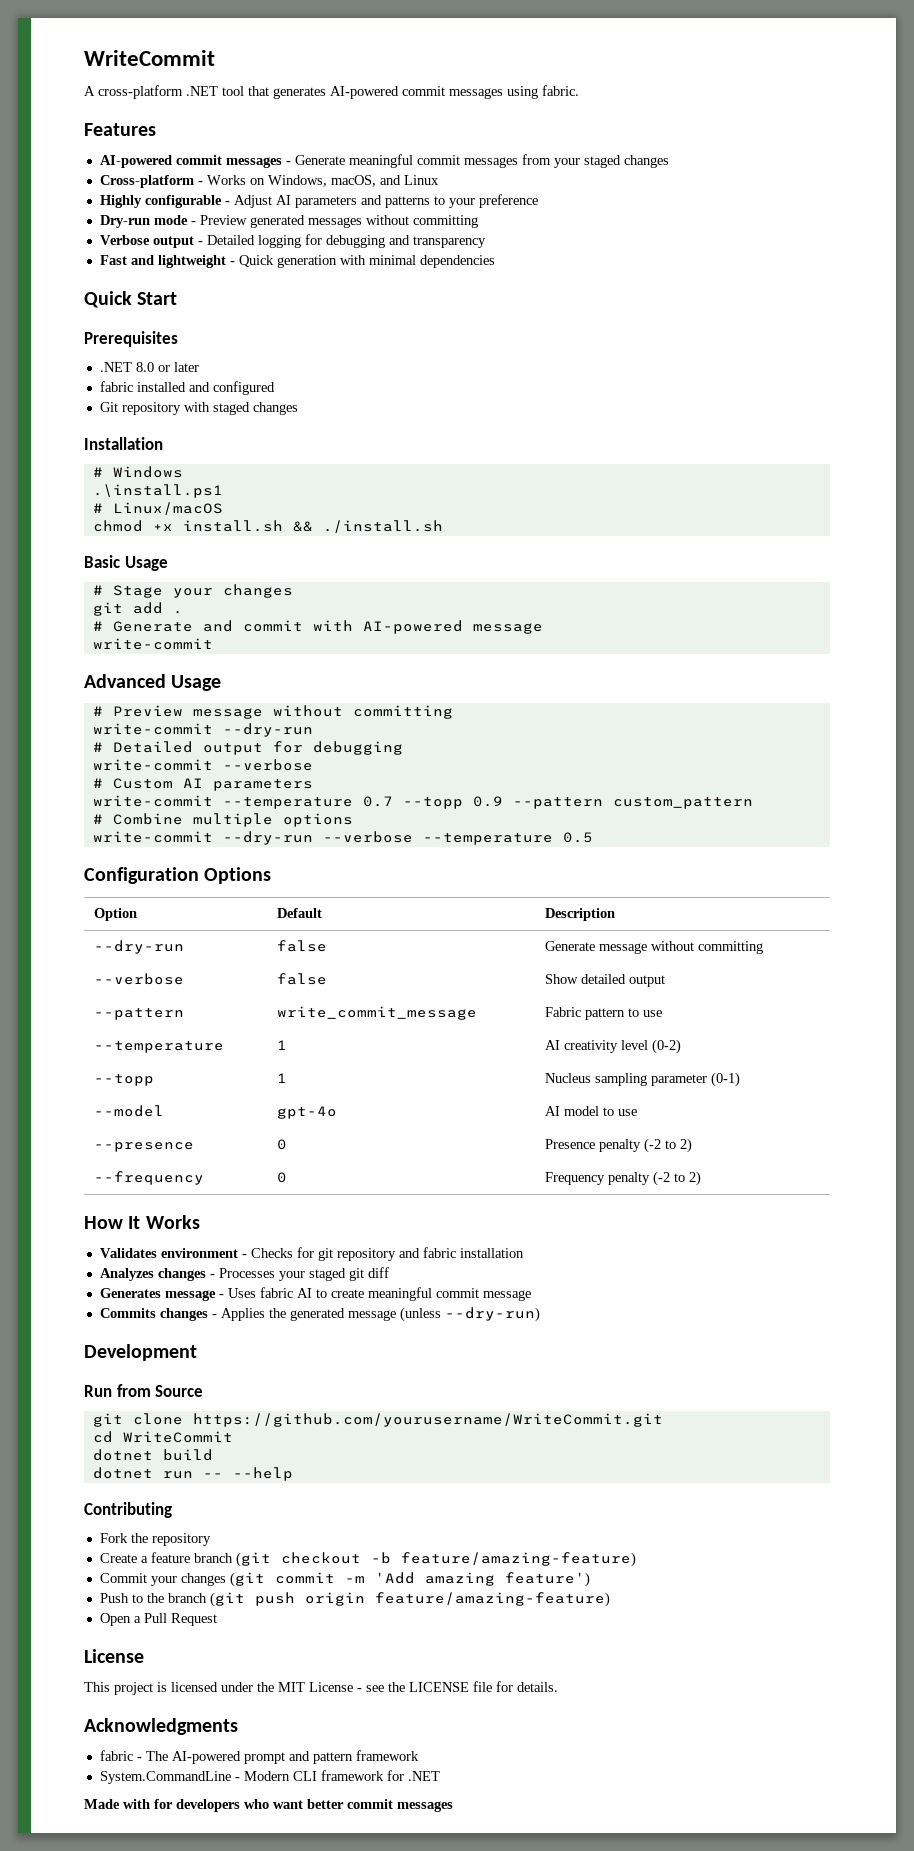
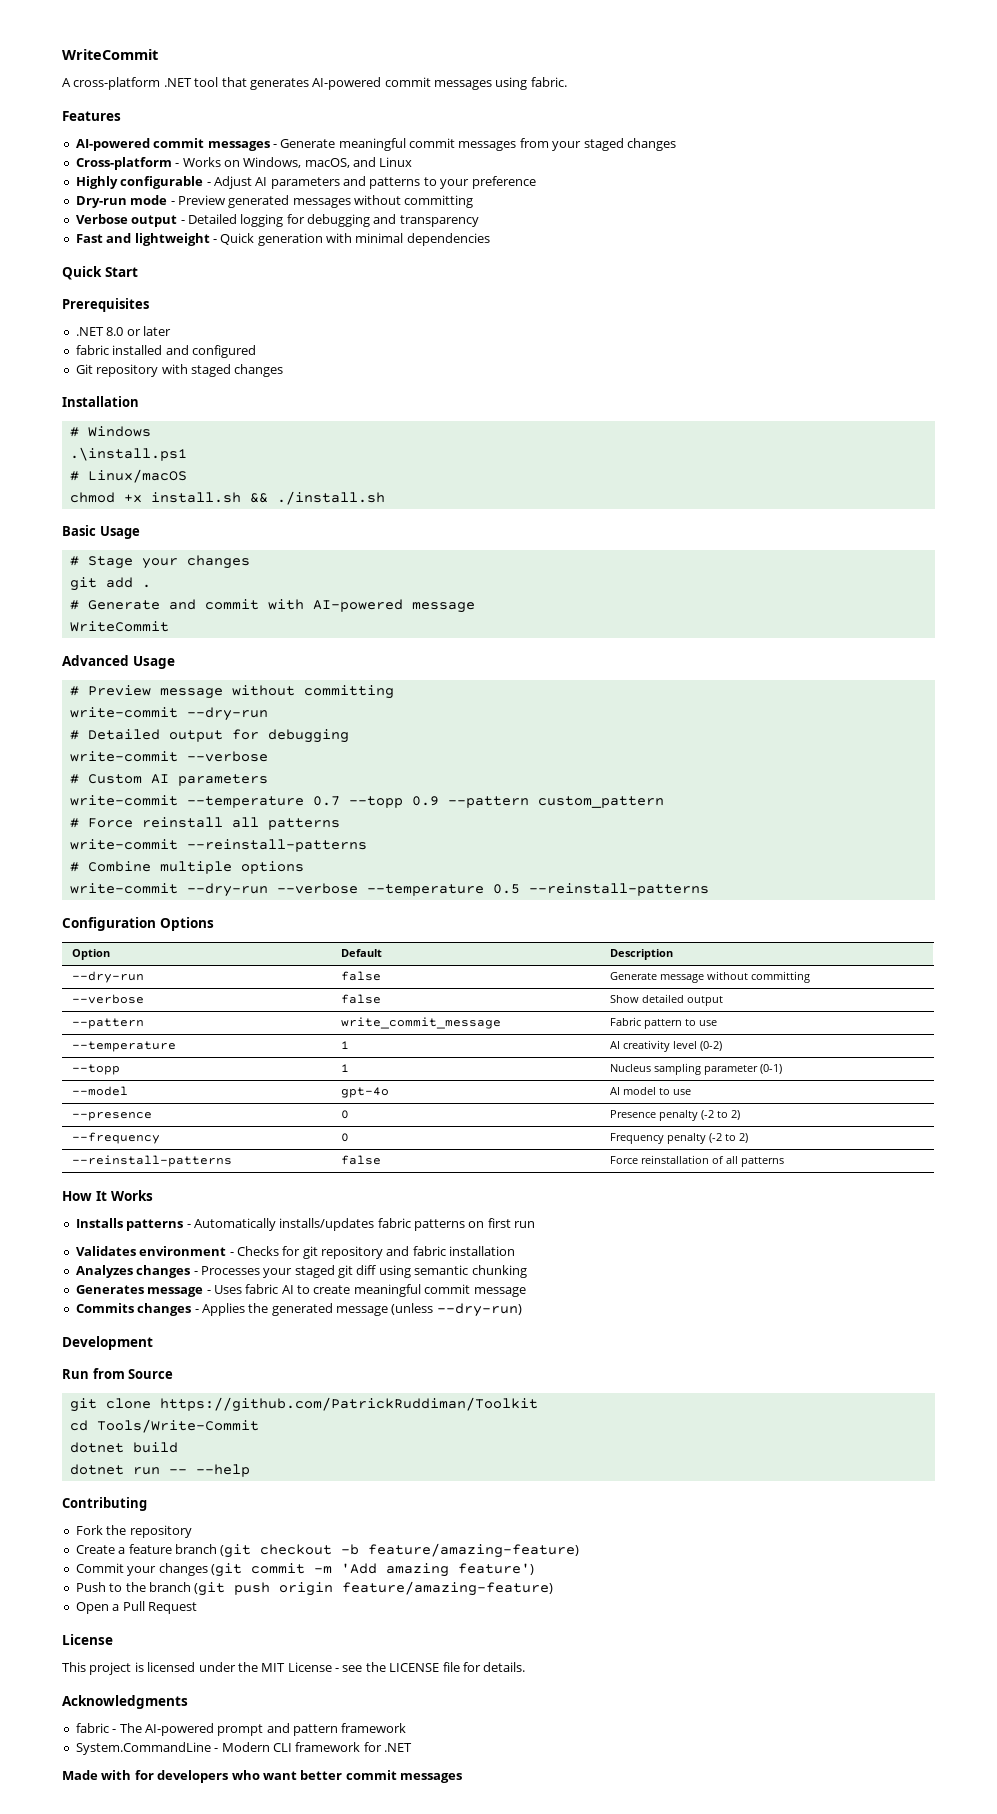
[92,638,213,650] write-commit -> [69,621,169,632] WriteCommit
(753, 803) none -> [69,817,340,830] [69,839,367,852] // # Force reinstall all patterns // write-commit --reinstall-patterns
(593, 837) none -> [528,883,709,896] --reinstall-patterns
[84,1215,200,1229] // How It Works -> [71,1155,232,1167] [340,1155,381,1165] [609,1155,784,1167] [62,1190,153,1201] [75,1218,536,1231] // --reinstall-patterns | false | Force reinstallation of all patterns // How It Works // Installs patterns - Automatically installs/updates fabric patterns on first run
(389, 1272) none -> [378,1265,527,1278] using semantic chunking
[192,1413,663,1427] https://github.com/yourusername/WriteCommit.git -> [159,1397,538,1412] https://github.com/PatrickRuddiman/Toolkit
[122,1431,233,1443] WriteCommit -> [96,1419,259,1433] Tools/Write-Commit

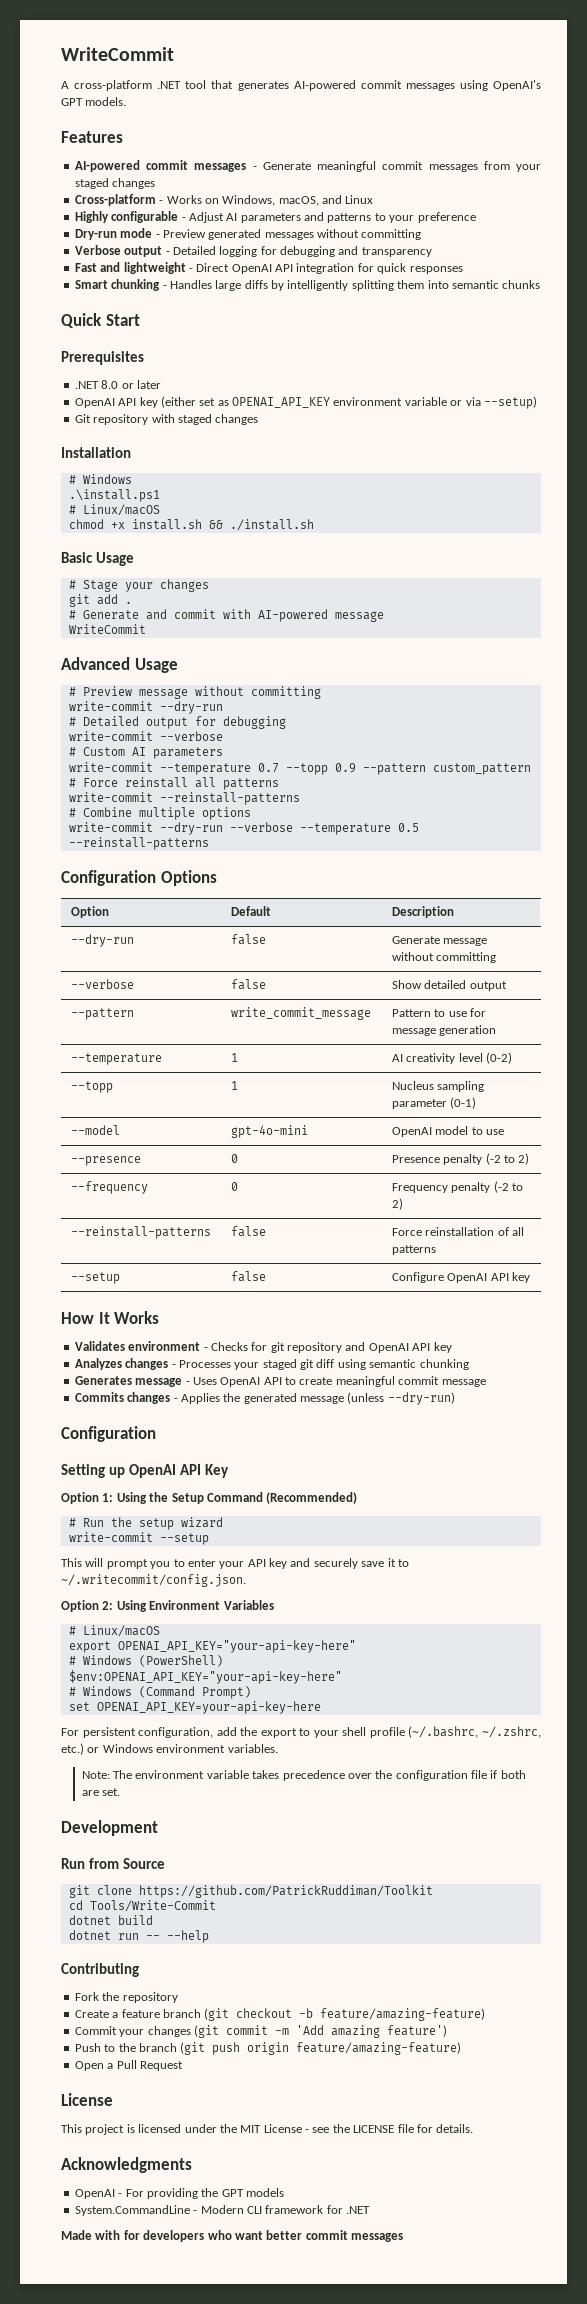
[530,77,567,87] fabric. -> [493,80,541,91] [61,97,127,106] OpenAI's GPT models.
[220,233,490,246] Quick generation with minimal dependencies -> [196,263,463,274] [74,279,541,291] Direct OpenAI API integration for quick responses // Smart chunking - Handles large diffs by intelligently splitting them into semantic chunks
[75,345,256,358] fabric installed and configured -> [74,396,537,409] OpenAI API key (either set as OPENAI_API_KEY environment variable or via --setup)
[609,1017,717,1029] Fabric pattern to use -> [391,1008,486,1017] [391,1025,497,1036] Pattern to use for message generation
[340,1087,389,1098] [609,1087,620,1095] gpt-4o | AI -> [230,1125,308,1138] [391,1127,432,1137] gpt-4o-mini | OpenAI
[62,1190,153,1201] [75,1218,536,1231] // How It Works // Installs patterns - Automatically installs/updates fabric patterns on first run -> [70,1272,120,1284] [230,1271,266,1282] [391,1272,530,1283] [61,1311,160,1324] // --setup | false | Configure OpenAI API key // How It Works
[412,1246,516,1256] fabric installation -> [368,1342,452,1353] OpenAI API key
[245,1284,294,1294] fabric AI -> [220,1377,282,1387] OpenAI API
(522, 1310) none -> [61,1426,156,1442] [61,1464,229,1478] [61,1492,358,1504] [68,1517,223,1530] [68,1532,209,1545] [61,1558,409,1569] [61,1574,246,1587] [61,1600,274,1612] [68,1625,160,1637] [68,1640,356,1653] [68,1655,223,1667] [68,1670,342,1684] [68,1686,251,1699] [68,1701,321,1714] [61,1726,541,1738] [61,1743,278,1755] [81,1770,526,1781] [81,1788,121,1796] // Configuration // Setting up OpenAI API Key // Option 1: Using the Setup Command (Recommended) // # Run the setup wizard // write-commit --setup // This will prompt you to enter your API key and securely save it to ~/.writecommit/config.json. // Option 2: Using Environment Variables // # Linux/macOS // export OPENAI_API_KEY="your-api-key-here" // # Windows (PowerShell) // $env:OPENAI_API_KEY="your-api-key-here" // # Windows (Command Prompt) // set OPENAI_API_KEY=your-api-key-here // For persistent configuration, add the export to your shell profile (~/.bashrc, ~/.zshrc, etc.) or Windows environment variables. // Note: The environment variable takes precedence over the configuration file if both are set.
[75,1723,407,1736] fabric - The AI-powered prompt and pattern framework -> [74,2188,284,2199] OpenAI - For providing the GPT models

